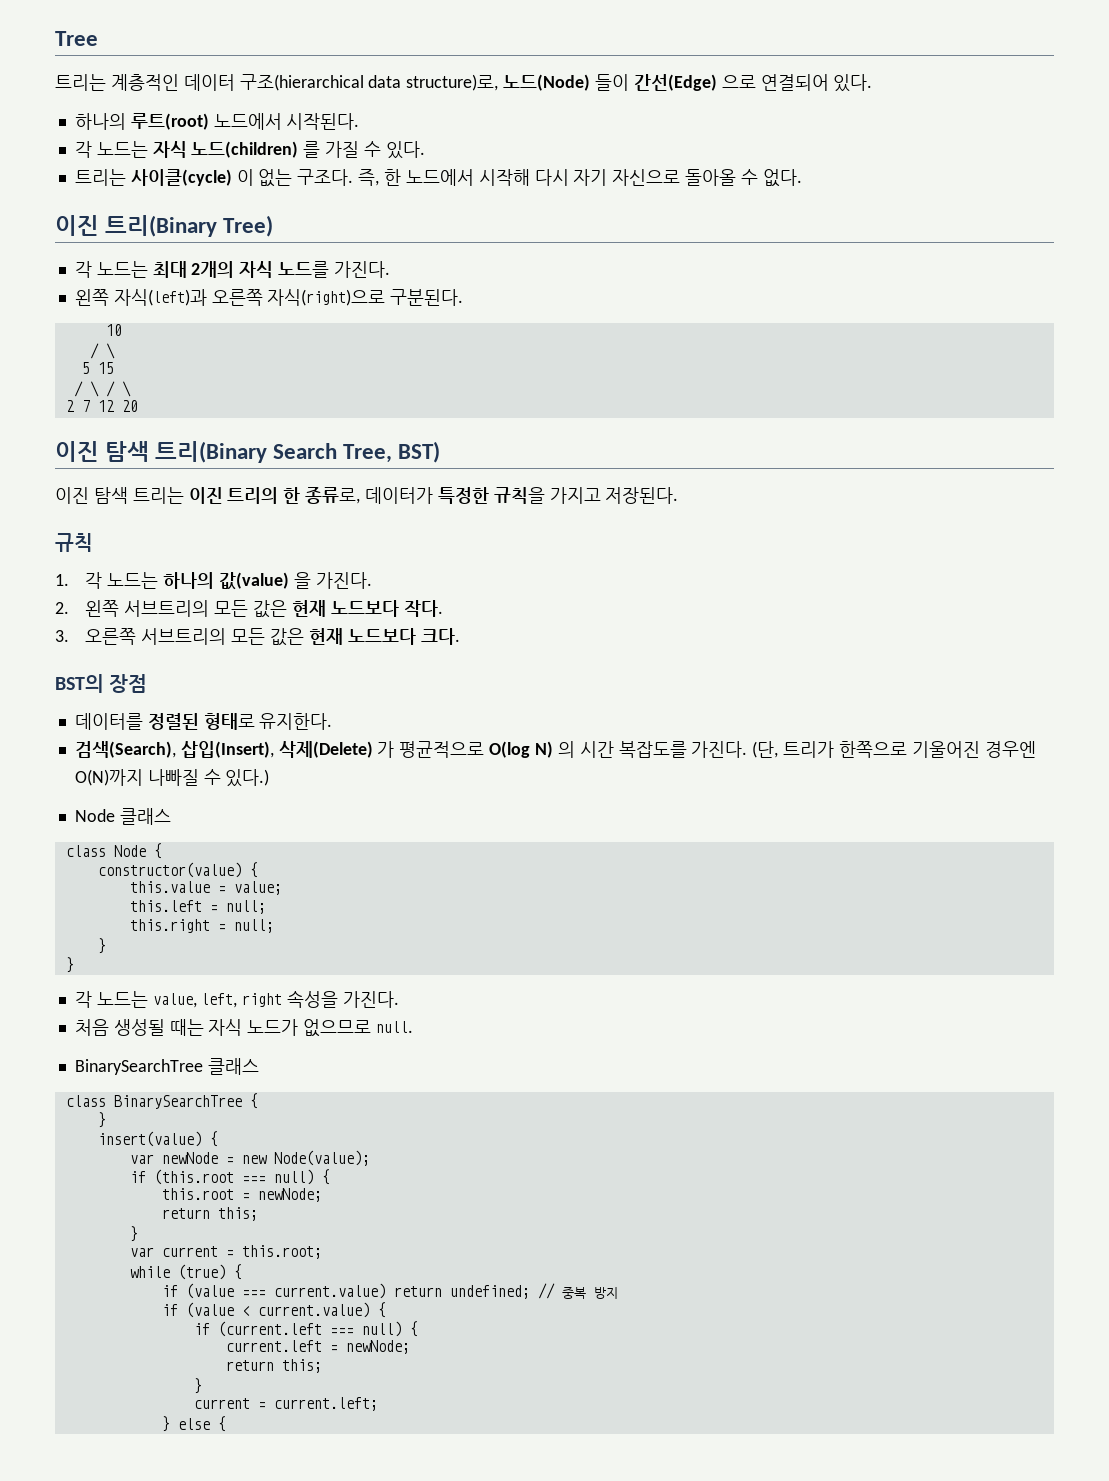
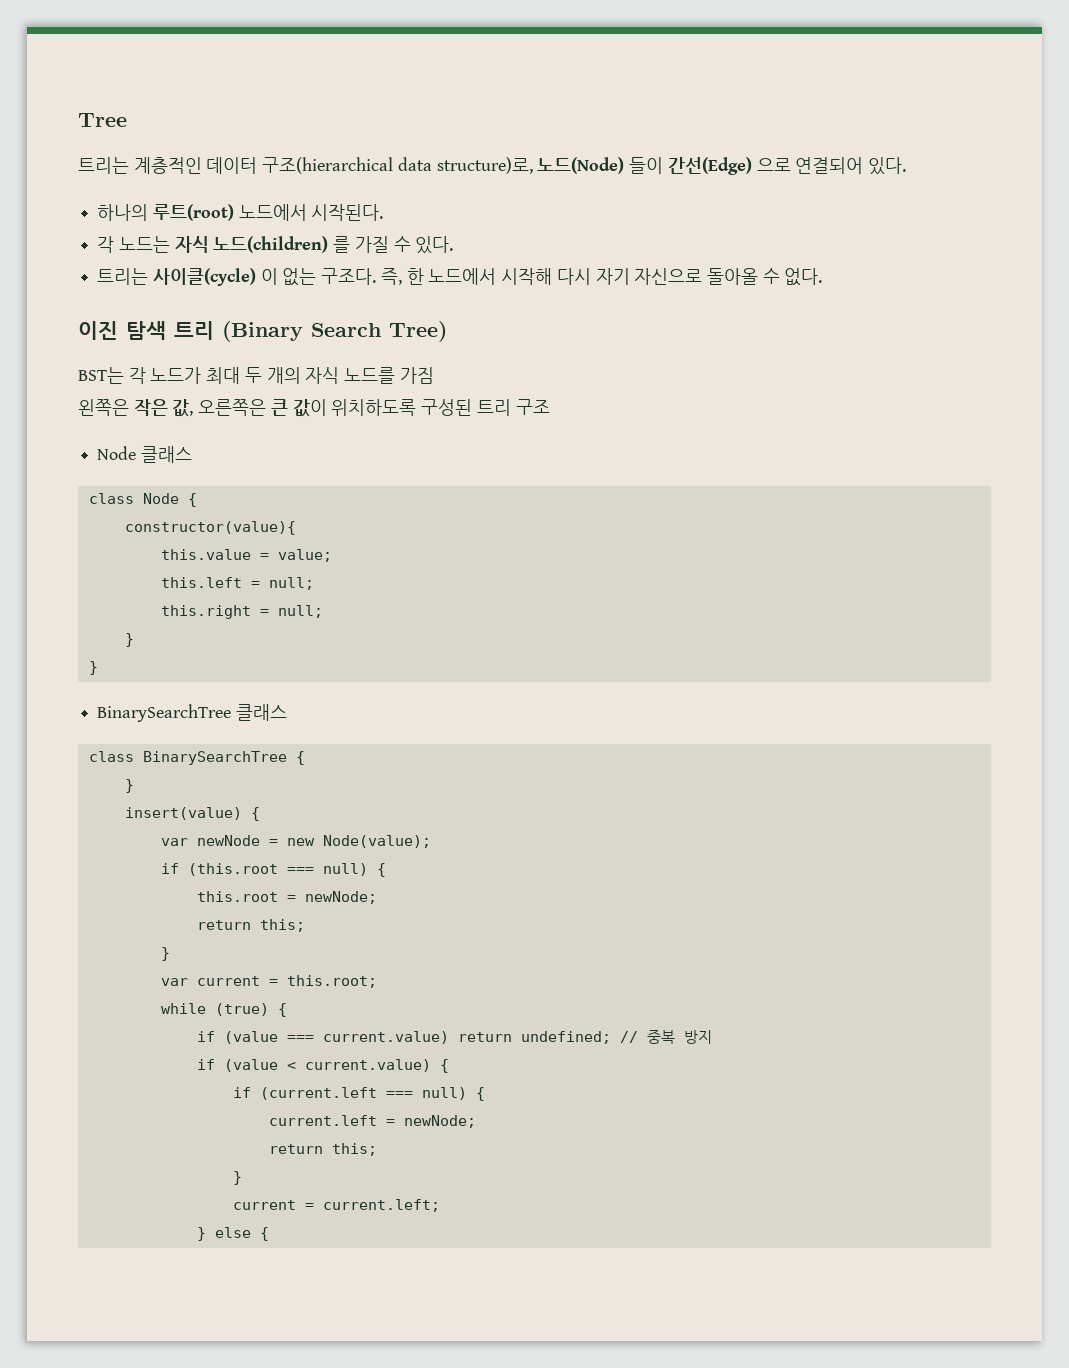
[105,215,274,237] [74,261,390,278] [74,289,464,306] [105,324,122,336] [89,343,115,359] [81,362,114,374] [73,381,131,397] [65,400,138,412] [55,441,441,463] [55,487,679,504] [55,533,93,552] [55,572,372,590] [55,600,443,618] [55,628,460,646] [55,674,148,693] [74,713,333,730] [74,741,1036,758] [74,769,270,787] 트리(Binary Tree) // 각 노드는 최대 2개의 자식 노드를 가진다. // 왼쪽 자식(left)과 오른쪽 자식(right)으로 구분된다. // 10 // / \ // 5 15 // / \ / \ // 2 7 12 20 // 이진 탐색 트리(Binary Search Tree, BST) // 이진 탐색 트리는 이진 트리의 한 종류로, 데이터가 특정한 규칙을 가지고 저장된다. // 규칙 // 1. 각 노드는 하나의 값(value) 을 가진다. // 2. 왼쪽 서브트리의 모든 값은 현재 노드보다 작다. // 3. 오른쪽 서브트리의 모든 값은 현재 노드보다 크다. // BST의 장점 // 데이터를 정렬된 형태로 유지한다. // 검색(Search), 삽입(Insert), 삭제(Delete) 가 평균적으로 O(log N) 의 시간 복잡도를 가진다. (단, 트리가 한쪽으로 기울어진 경우엔 O(N)까지 나빠질 수 있다.) -> [126,321,447,342] [78,367,434,384] [78,399,550,417] 탐색 트리 (Binary Search Tree) // BST는 각 노드가 최대 두 개의 자식 노드를 가짐 // 왼쪽은 작은 값, 오른쪽은 큰 값이 위치하도록 구성된 트리 구조
[97,862,258,878] constructor(value) { -> [124,521,296,535] constructor(value){
[74,990,399,1008] [74,1019,413,1037] // 각 노드는 value, left, right 속성을 가진다. // 처음 생성될 때는 자식 노드가 없으므로 null. -> (98, 668) none

